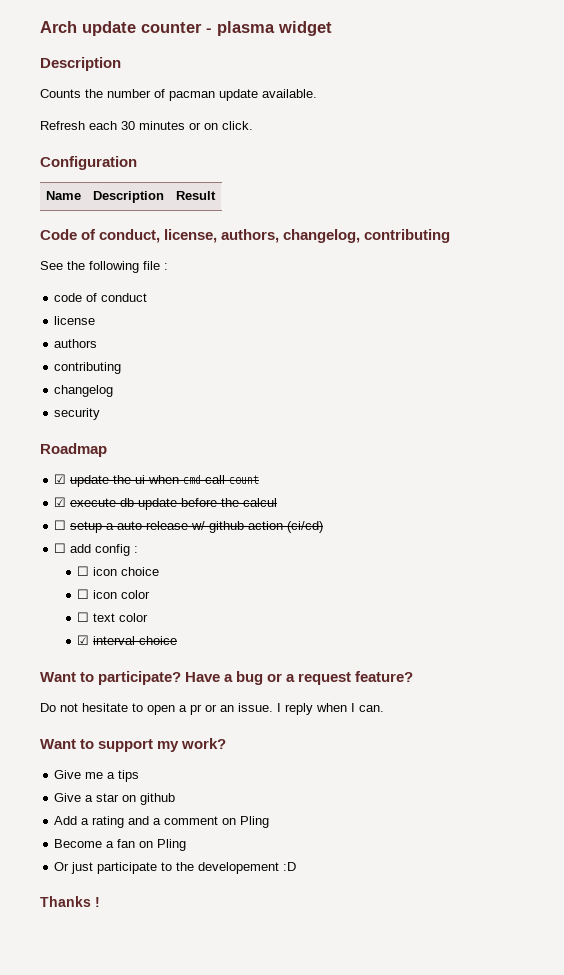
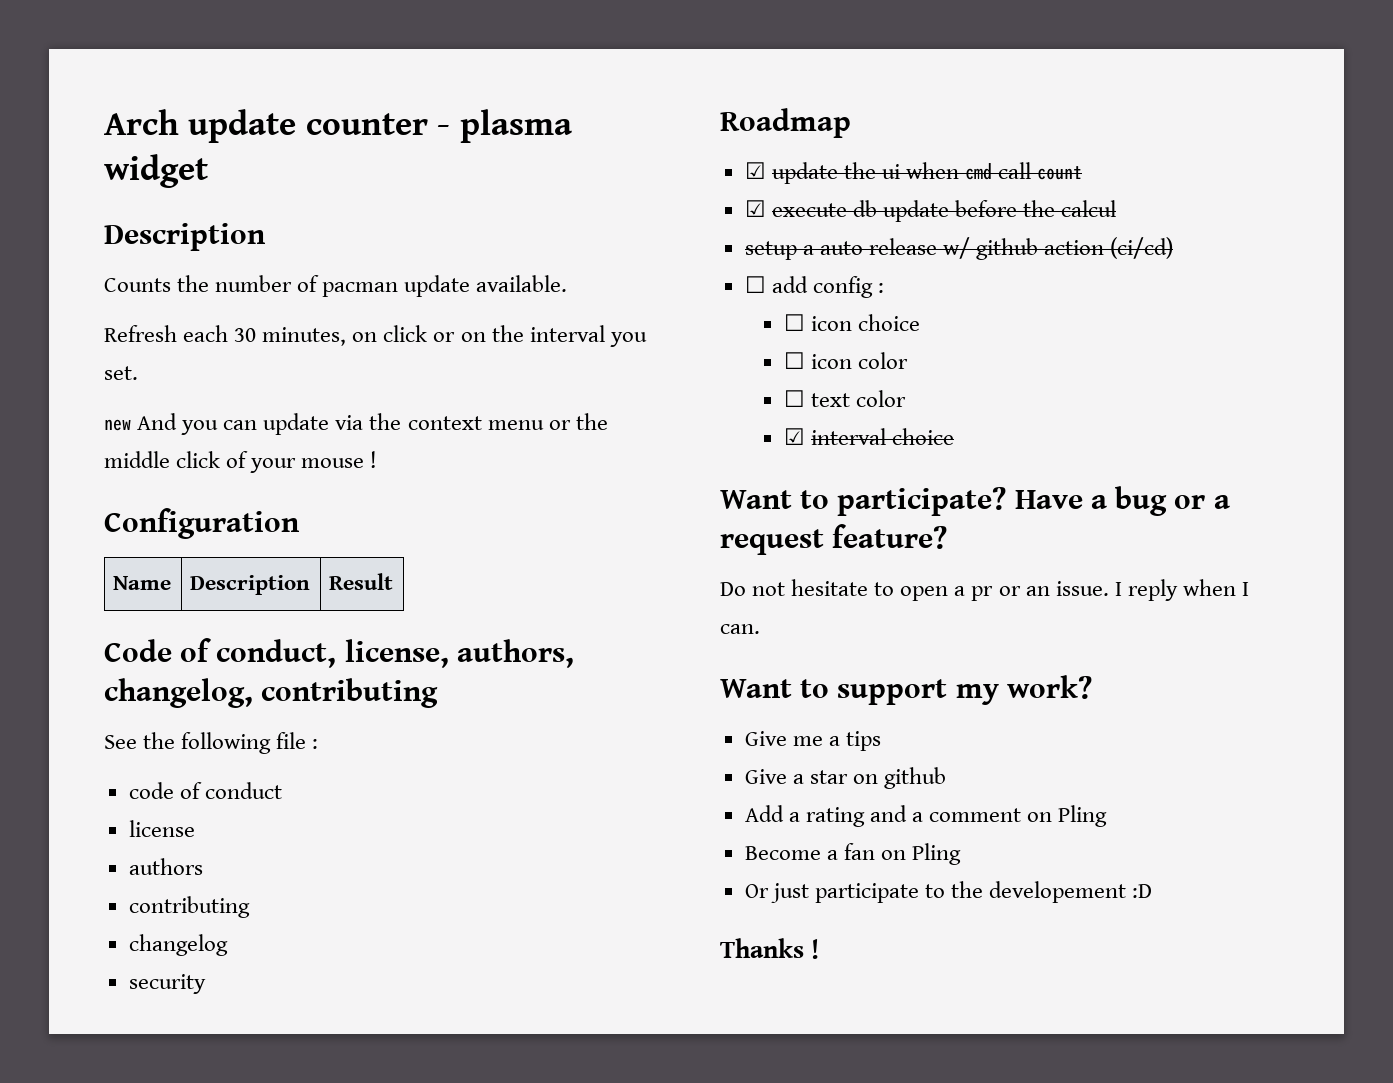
[139,121,253,130] minutes or on click. -> [262,325,647,347] [104,366,138,380] [104,413,608,435] [104,451,378,473] minutes, on click or on the interval you set. // new And you can update via the context menu or the middle click of your mouse !
[54,520,67,530] ☐ -> (1117, 208) none

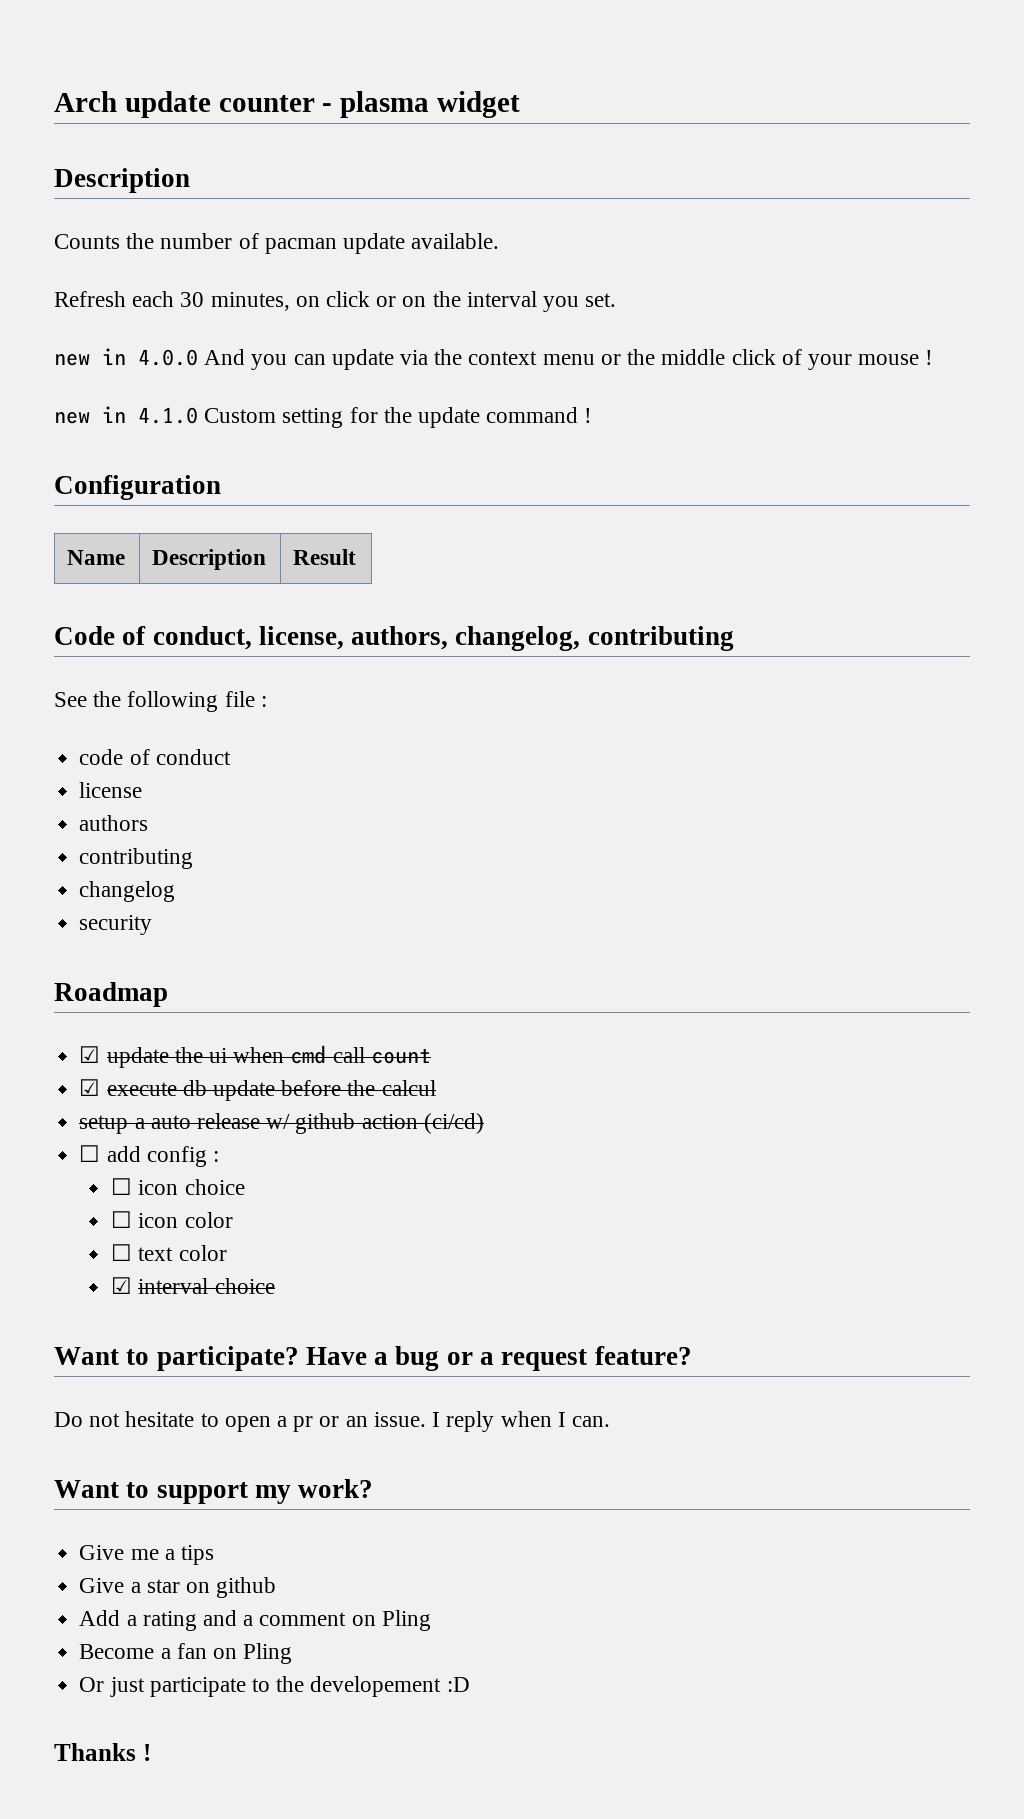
(131, 425) none -> [102,348,198,366] in 4.0.0
(378, 459) none -> [54,406,593,428] // new in 4.1.0 Custom setting for the update command !

